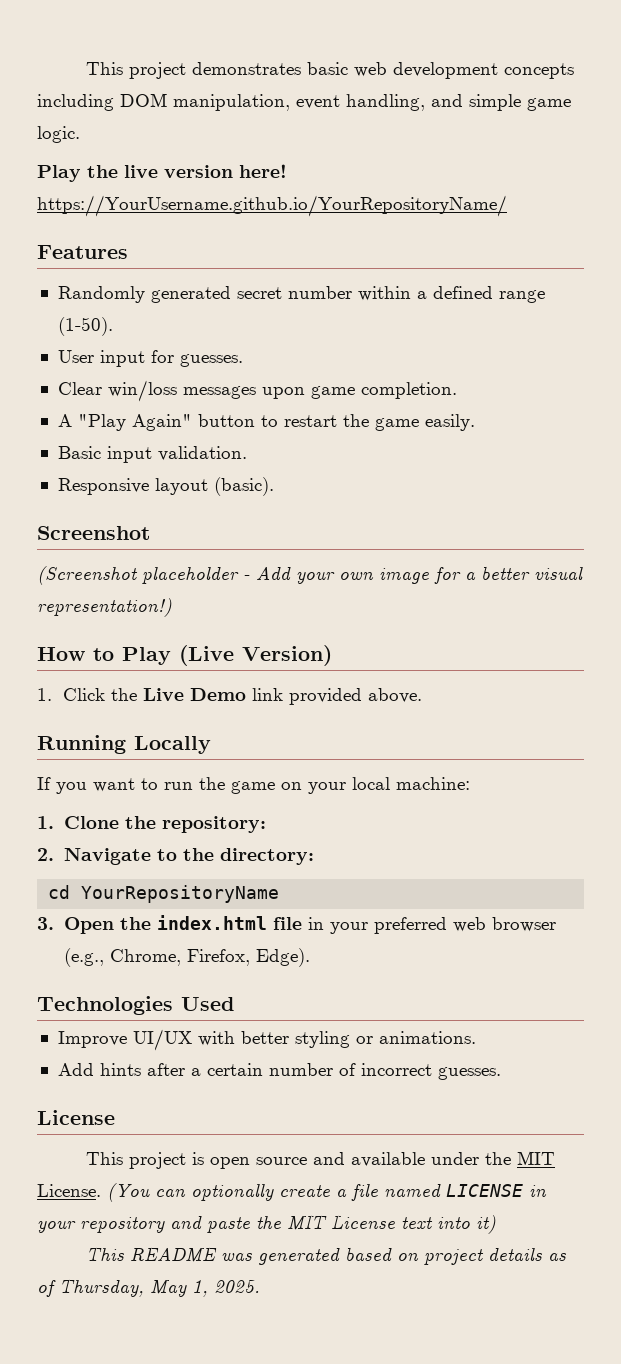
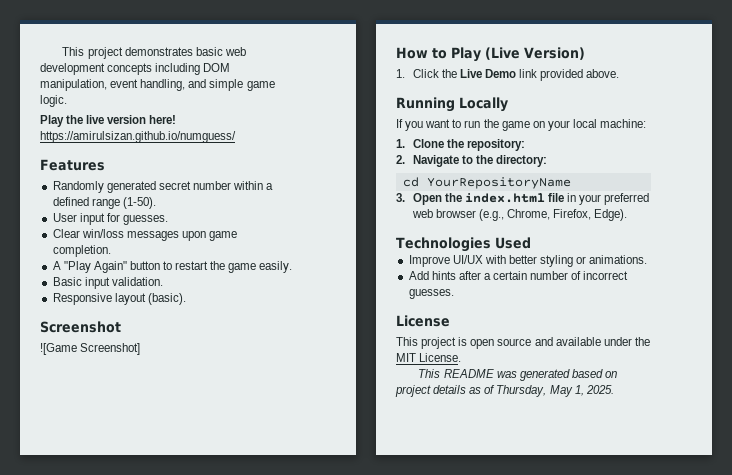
[37,195,507,217] https://YourUsername.github.io/YourRepositoryName/ -> [40,131,236,143] https://amirulsizan.github.io/numguess/
[37,566,583,585] [37,598,172,617] (Screenshot placeholder - Add your own image for a better visual representation!) -> [40,343,141,355] ![Game Screenshot]
[107,1183,547,1202] [37,1215,496,1234] (You can optionally create a file named LICENSE in your repository and paste the MIT License text into it) -> (462, 357) none

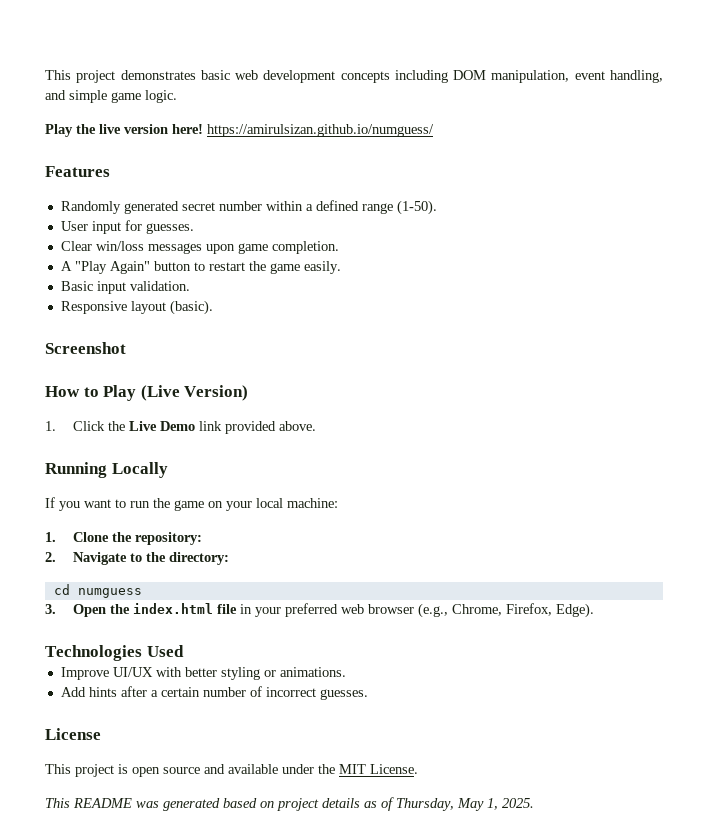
[40,343,141,355] // ![Game Screenshot] -> (126, 348) none
[426,177,571,189] YourRepositoryName -> [77,588,142,598] numguess

